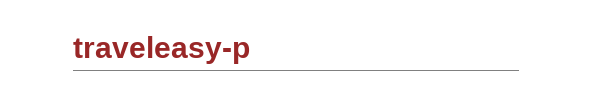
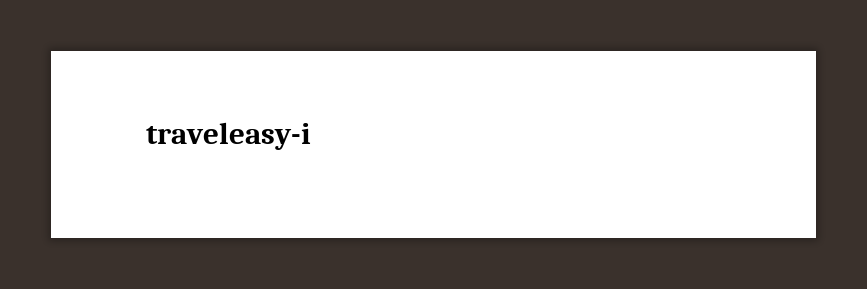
[73,36,250,64] traveleasy-p -> [146,122,311,150] traveleasy-i

